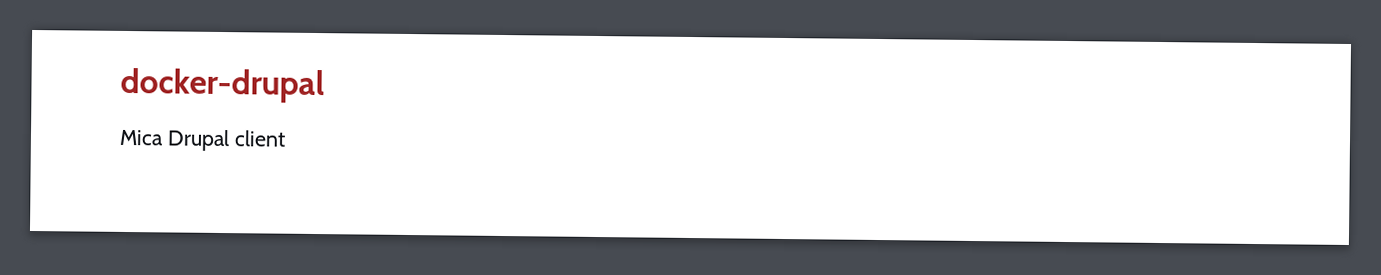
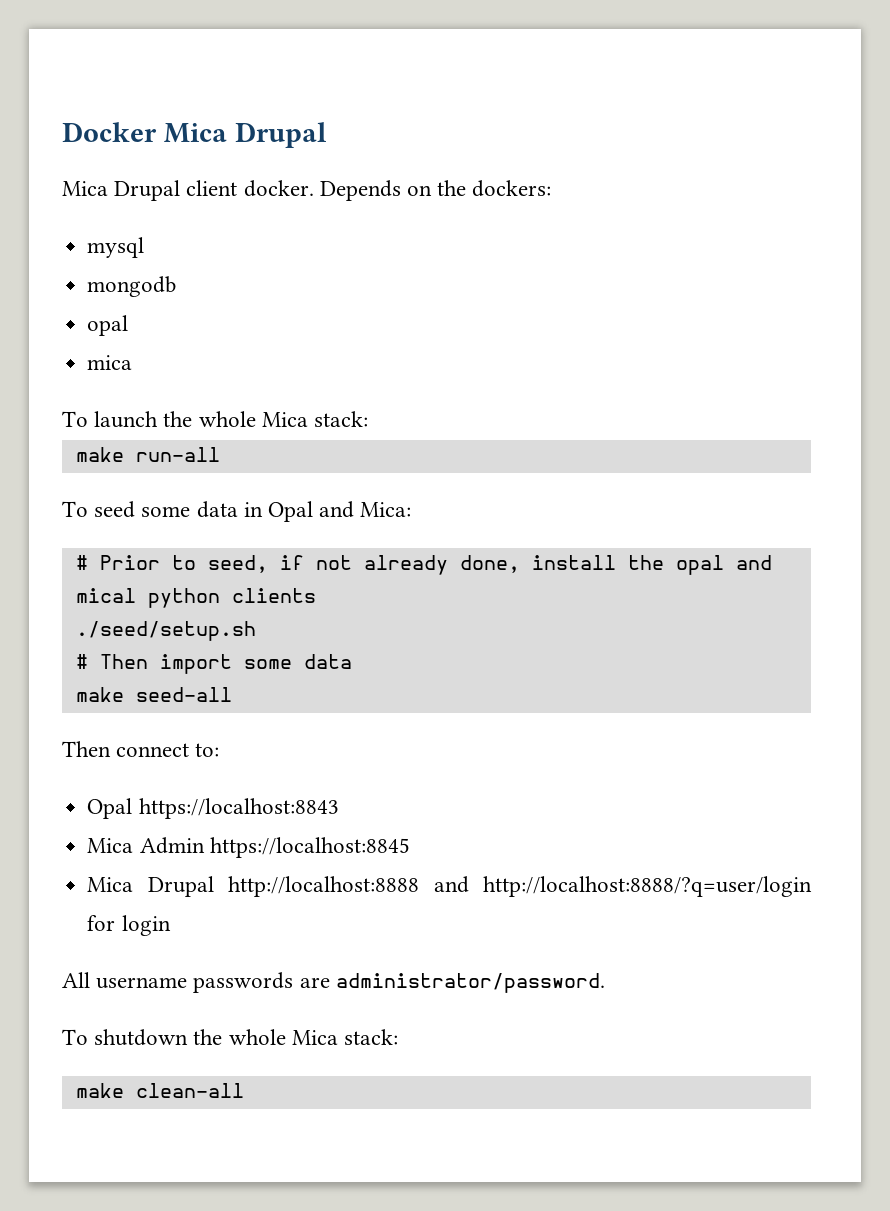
[120,67,325,104] docker-drupal -> [62,122,327,148] Docker Mica Drupal
(286, 138) none -> [243,180,552,201] [87,237,145,258] [87,276,177,297] [87,315,129,336] [87,355,133,370] [62,411,369,428] [75,447,220,462] [62,501,412,522] [75,555,772,575] [75,588,316,608] [75,621,256,641] [75,654,352,674] [75,687,232,702] [62,741,220,757] [87,798,339,819] [87,837,410,858] [87,876,812,897] [87,915,171,936] [62,972,605,993] [62,1029,399,1046] [75,1083,244,1098] docker. Depends on the dockers: // mysql // mongodb // opal // mica // To launch the whole Mica stack: // make run-all // To seed some data in Opal and Mica: // # Prior to seed, if not already done, install the opal and mical python clients // ./seed/setup.sh // # Then import some data // make seed-all // Then connect to: // Opal https://localhost:8843 // Mica Admin https://localhost:8845 // Mica Drupal http://localhost:8888 and http://localhost:8888/?q=user/login for login // All username passwords are administrator/password. // To shutdown the whole Mica stack: // make clean-all

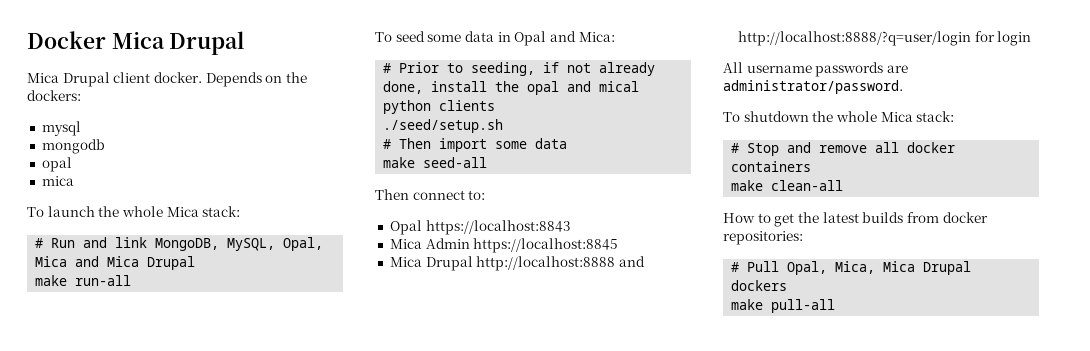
(369, 419) none -> [35,237,324,251] [35,256,196,270] // # Run and link MongoDB, MySQL, Opal, Mica and Mica Drupal
[207,555,268,573] seed, -> [471,62,536,76] seeding,
[75,1083,244,1098] make clean-all -> [731,142,956,156] [731,161,812,172] [731,180,844,191] [723,212,988,227] [723,231,803,245] [731,261,972,275] [731,280,788,291] [731,299,836,313] # Stop and remove all docker containers // make clean-all // How to get the latest builds from docker repositories: // # Pull Opal, Mica, Mica Drupal dockers // make pull-all

